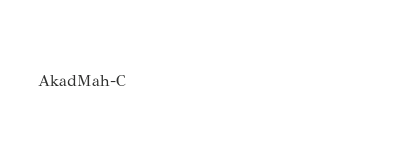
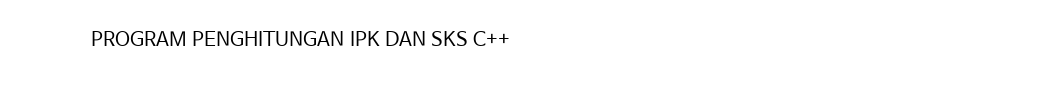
[38,75,126,86] AkadMah-C -> [91,31,511,46] PROGRAM PENGHITUNGAN IPK DAN SKS C++

